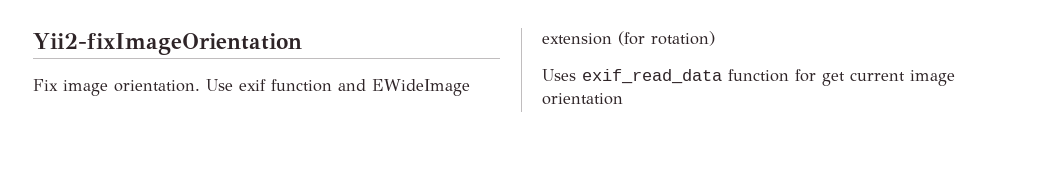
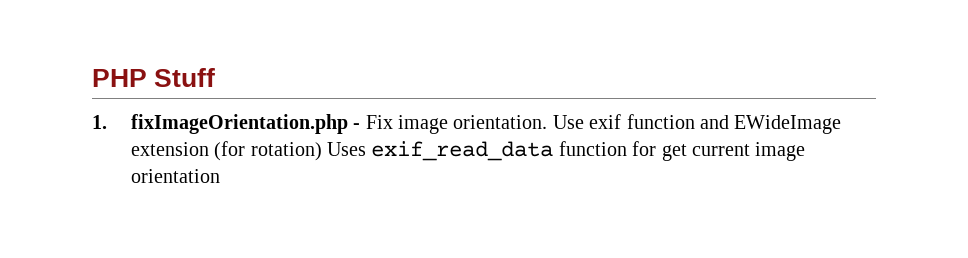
[33,33,302,55] Yii2-fixImageOrientation // -> [92,68,216,87] [92,114,361,134] PHP Stuff // 1. fixImageOrientation.php -
(715, 38) // -> (322, 151) none

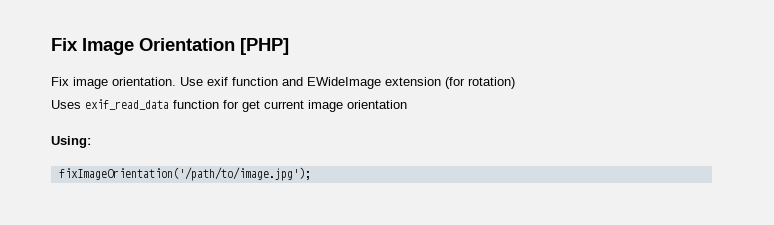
[92,68,216,87] [92,114,361,134] PHP Stuff // 1. fixImageOrientation.php - -> [51,38,289,55] Fix Image Orientation [PHP] //
(322, 151) none -> (515, 83) //
(220, 176) none -> [51,136,91,148] [58,167,311,181] // Using: // fixImageOrientation('/path/to/image.jpg');

